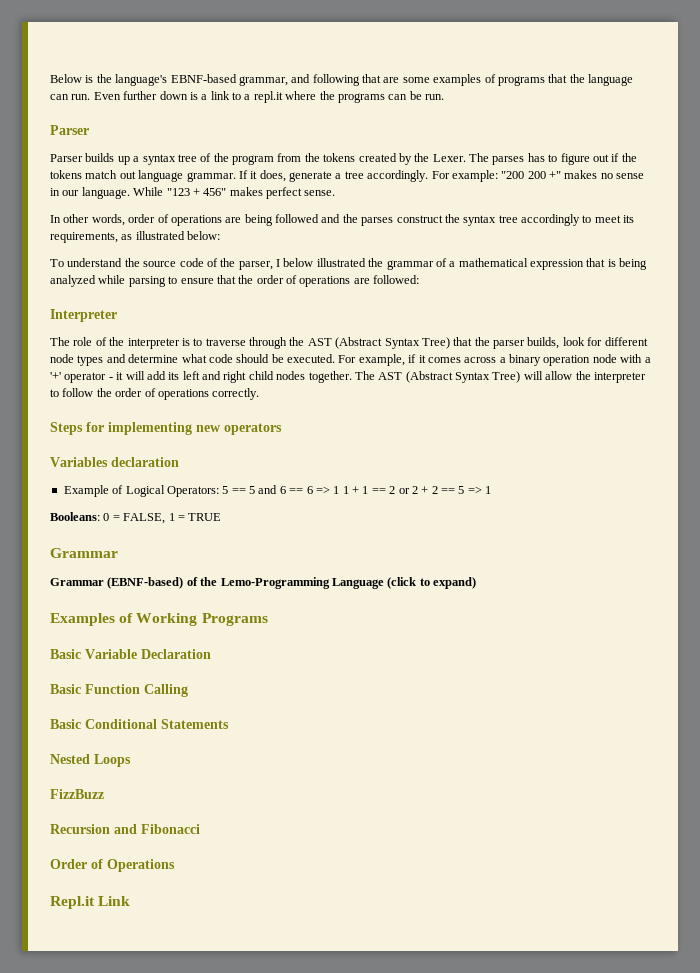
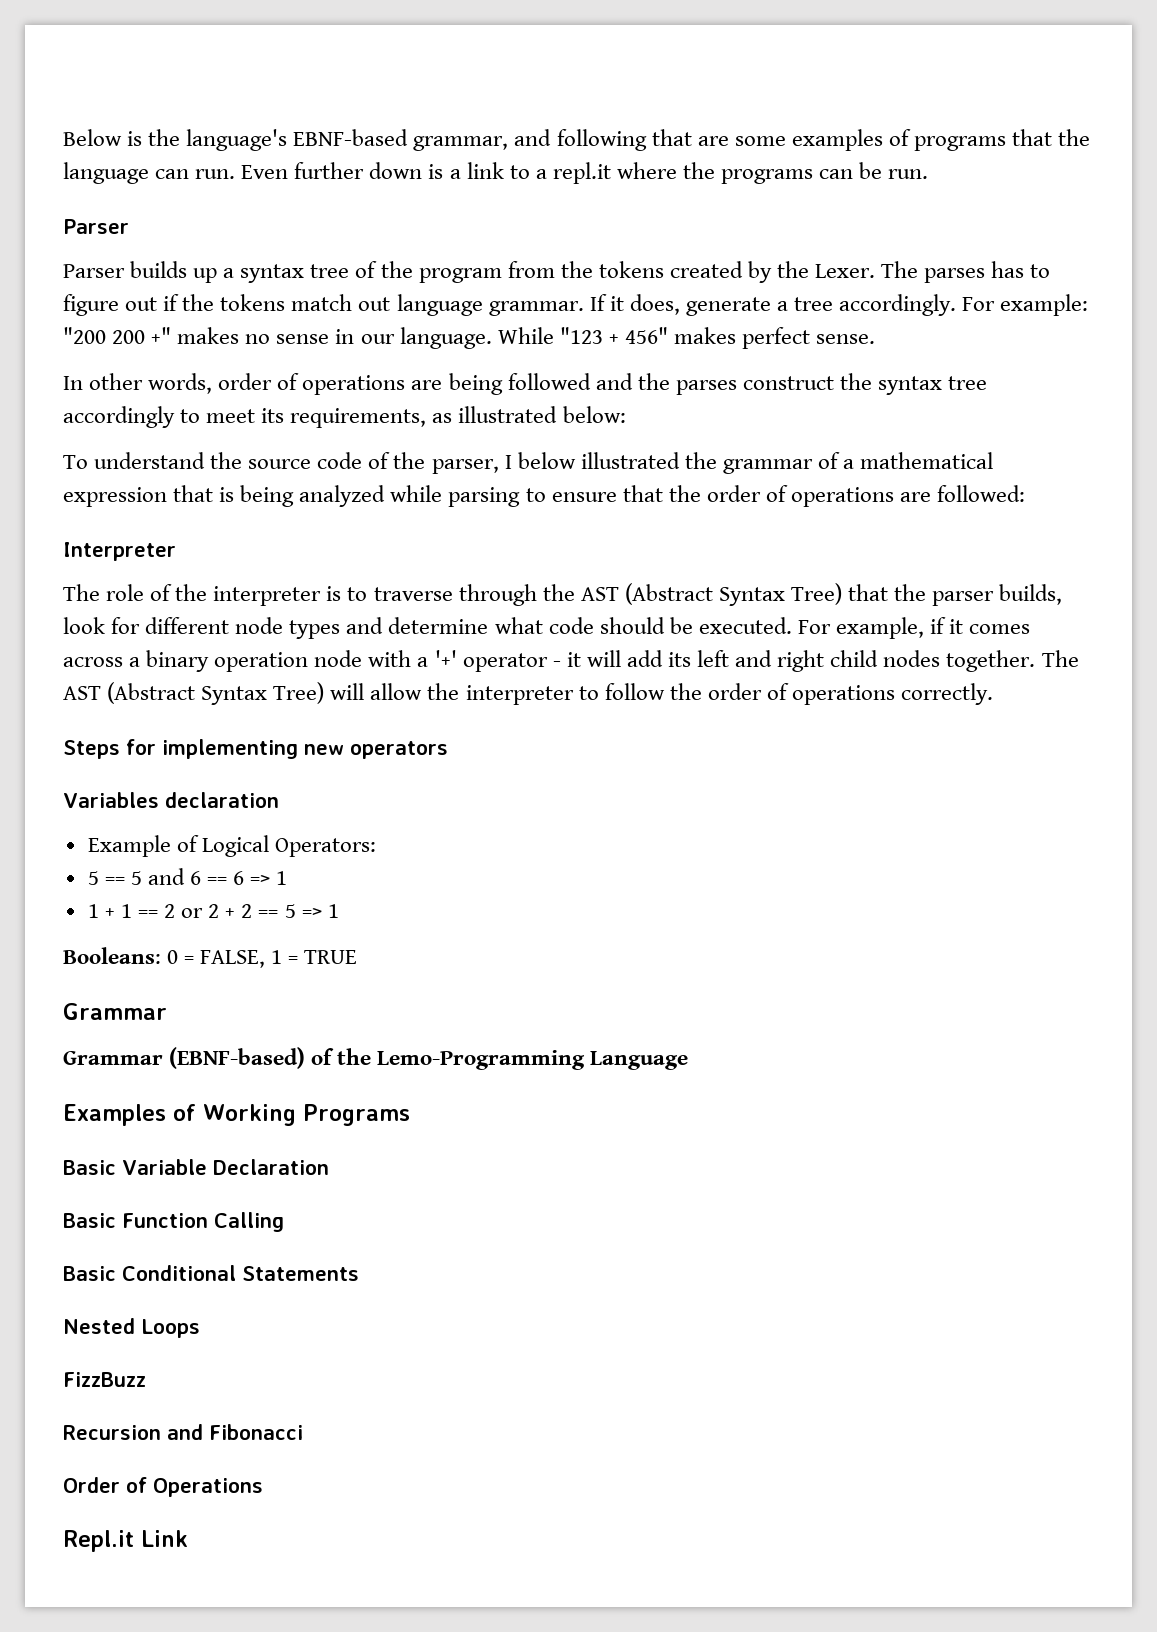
(219, 491) none -> (376, 847) //
(340, 490) none -> (288, 878) //
[387,577,476,589] (click to expand) -> (689, 1060) none

